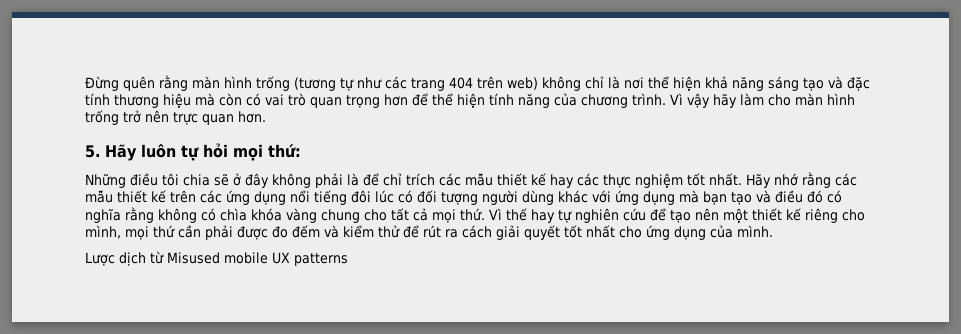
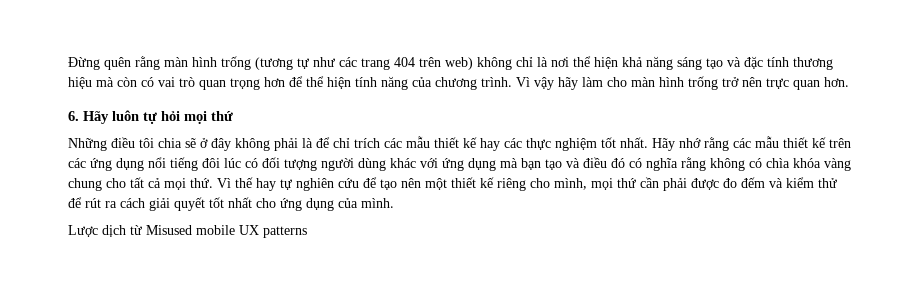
[85,145,100,158] 5. -> [68,111,79,121] 6.
[268,144,301,158] thứ: -> [211,111,233,121] thứ

